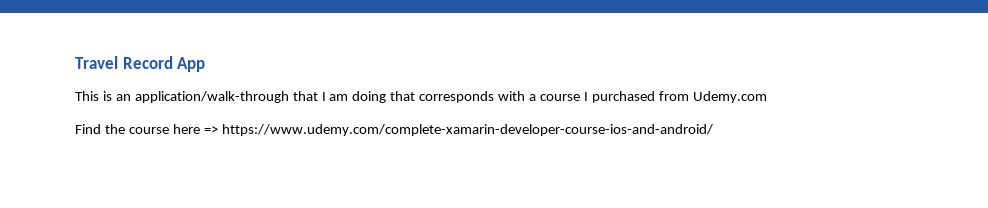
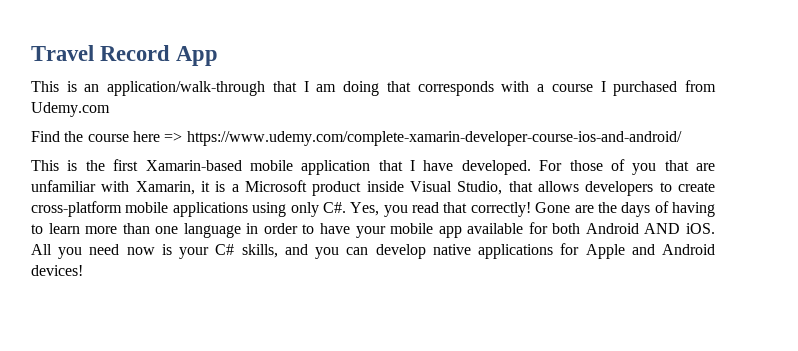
(713, 130) none -> [31,159,715,175] [31,180,716,196] [31,201,715,217] [31,222,715,238] [31,243,715,259] [31,265,83,276] // This is the first Xamarin-based mobile application that I have developed. For those of you that are unfamiliar with Xamarin, it is a Microsoft product inside Visual Studio, that allows developers to create cross-platform mobile applications using only C#. Yes, you read that correctly! Gone are the days of having to learn more than one language in order to have your mobile app available for both Android AND iOS. All you need now is your C# skills, and you can develop native applications for Apple and Android devices!

